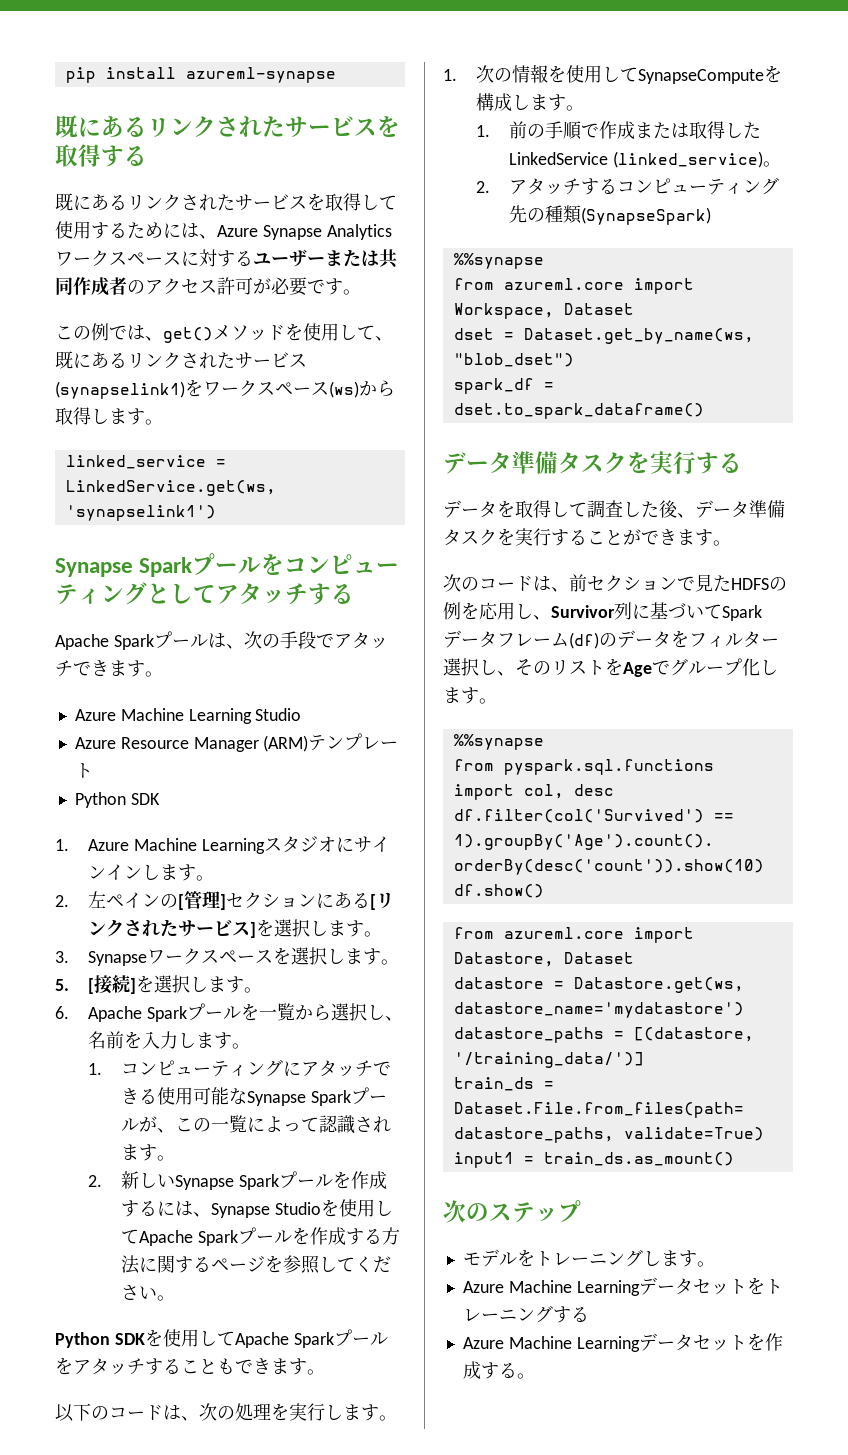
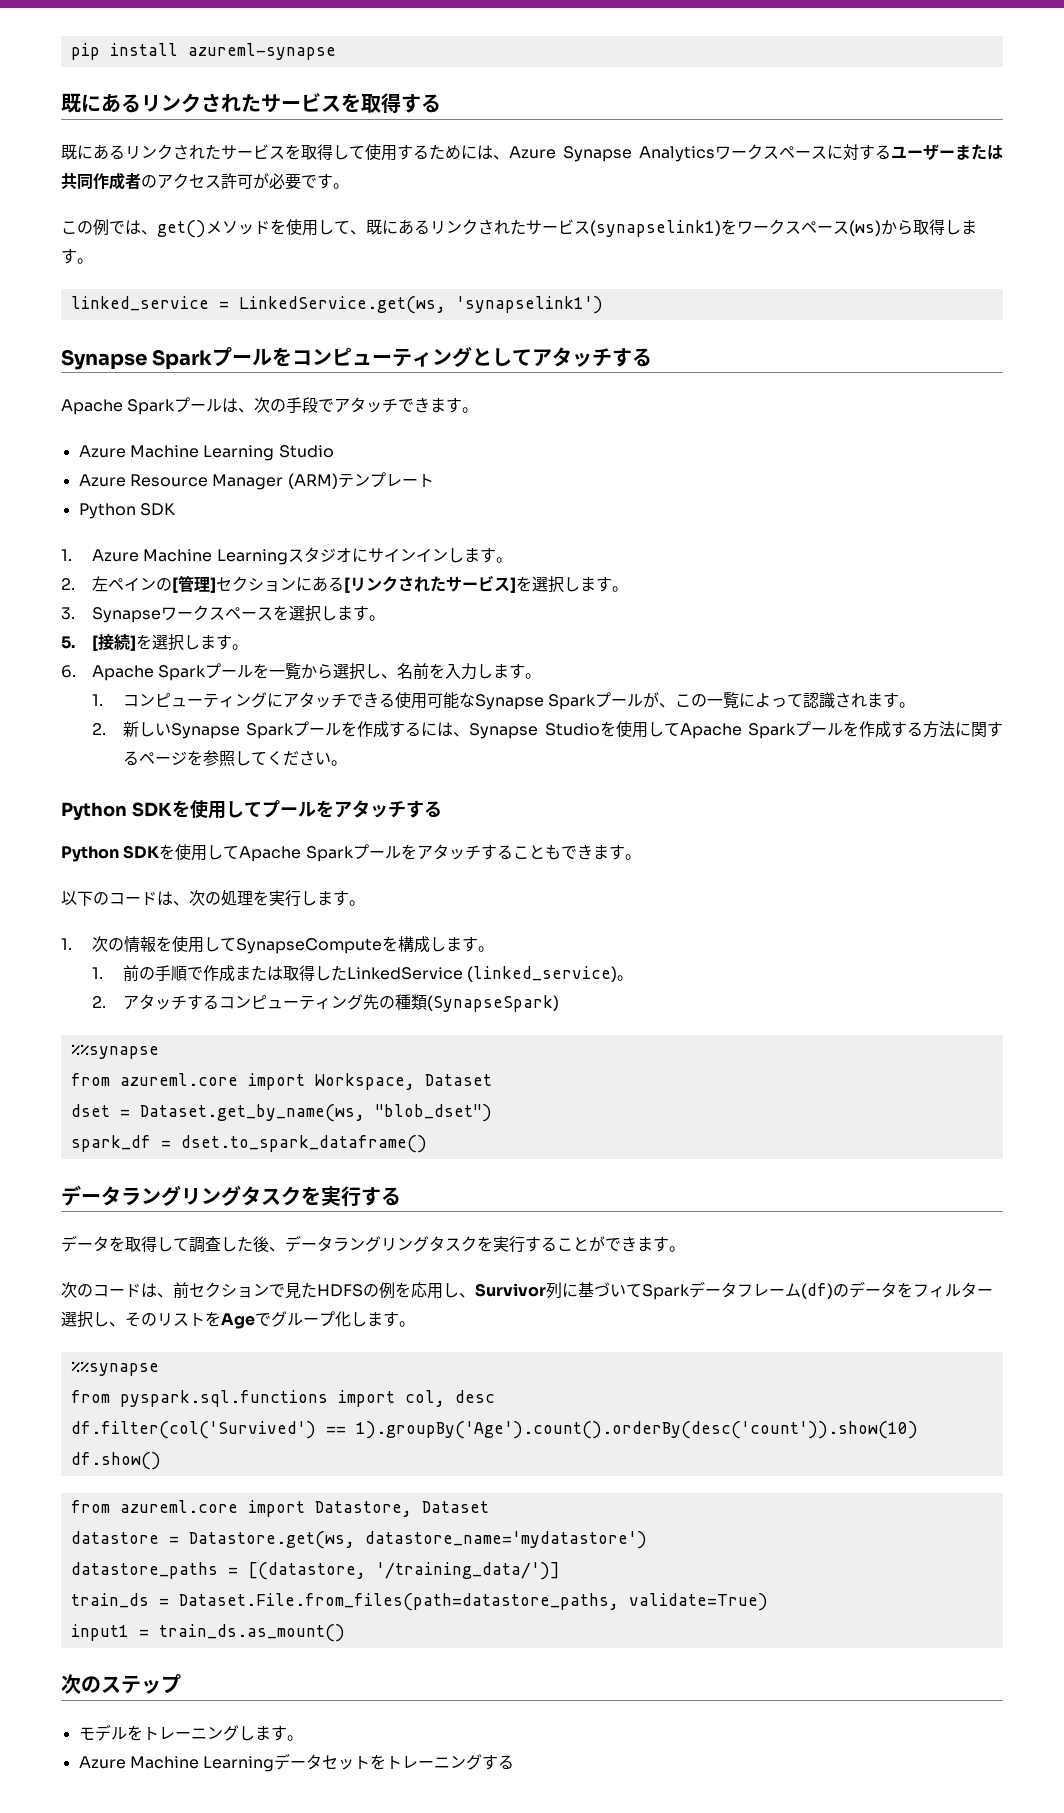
(176, 1298) none -> [61,800,442,820] // Python SDKを使用してプールをアタッチする
[512,451,558,474] 準備 -> [121,1185,241,1206] ラングリング
[749,500,785,518] 準備 -> [333,1236,429,1252] ラングリング
[462,1333,783,1352] [462,1361,535,1379] // Azure Machine Learningデータセットを作成する。 -> (515, 1762) none

